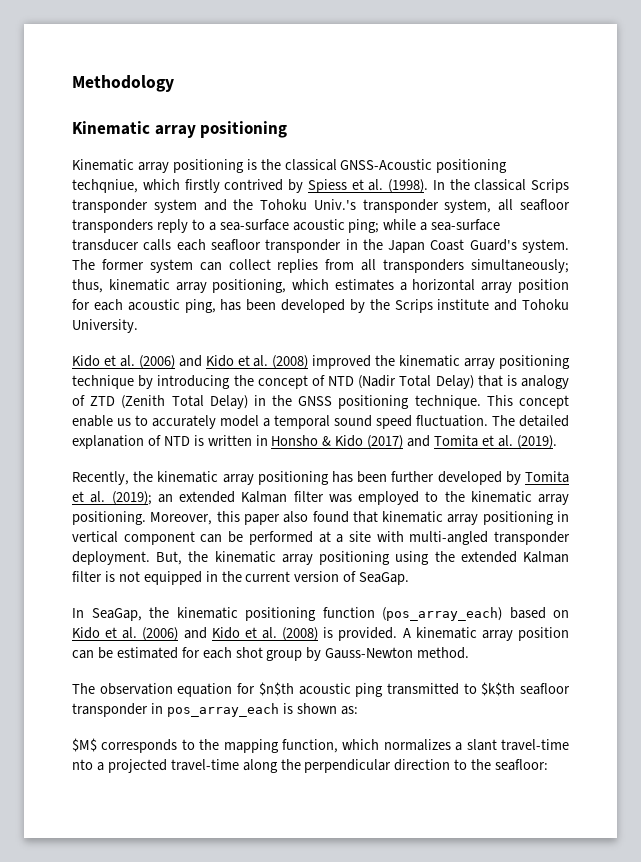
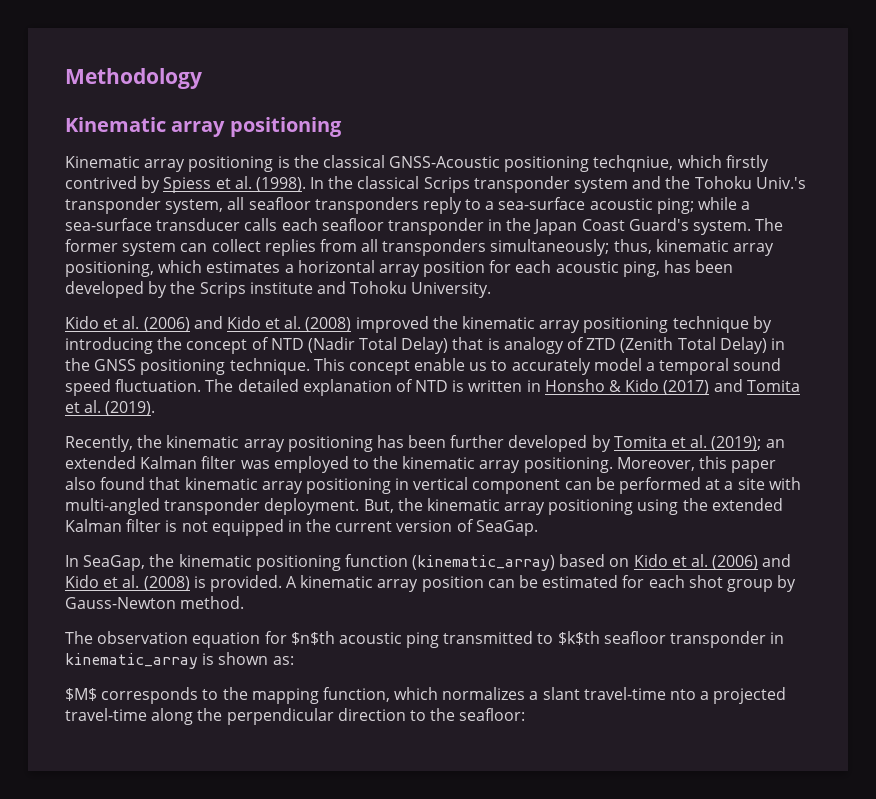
[382,607,502,621] (pos_array_each) -> [412,555,556,571] (kinematic_array)
[166,703,279,717] pos_array_each -> [65,653,198,669] kinematic_array

